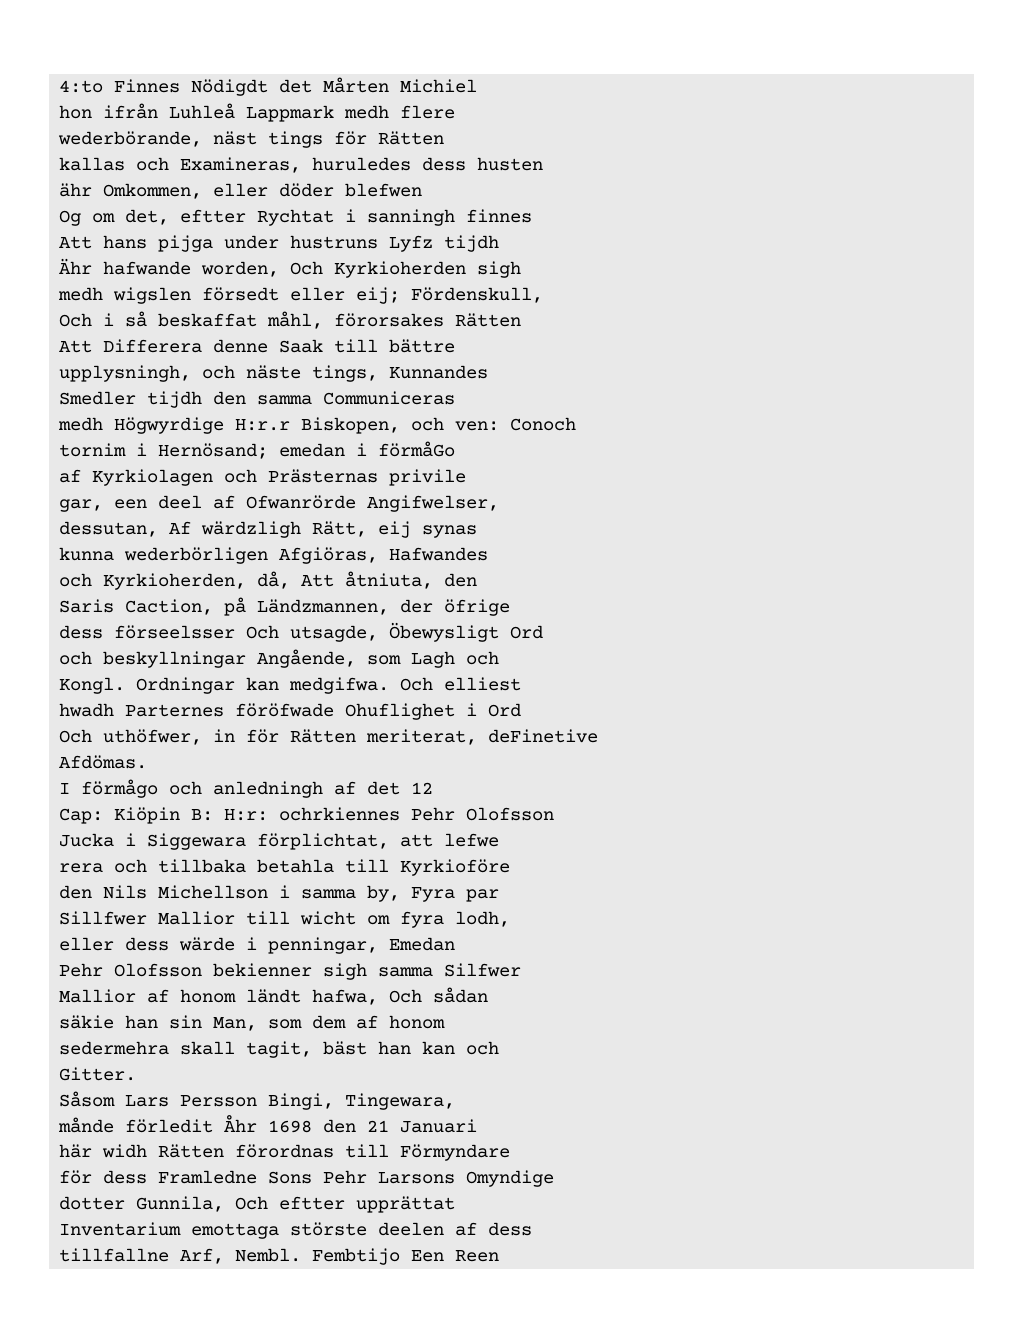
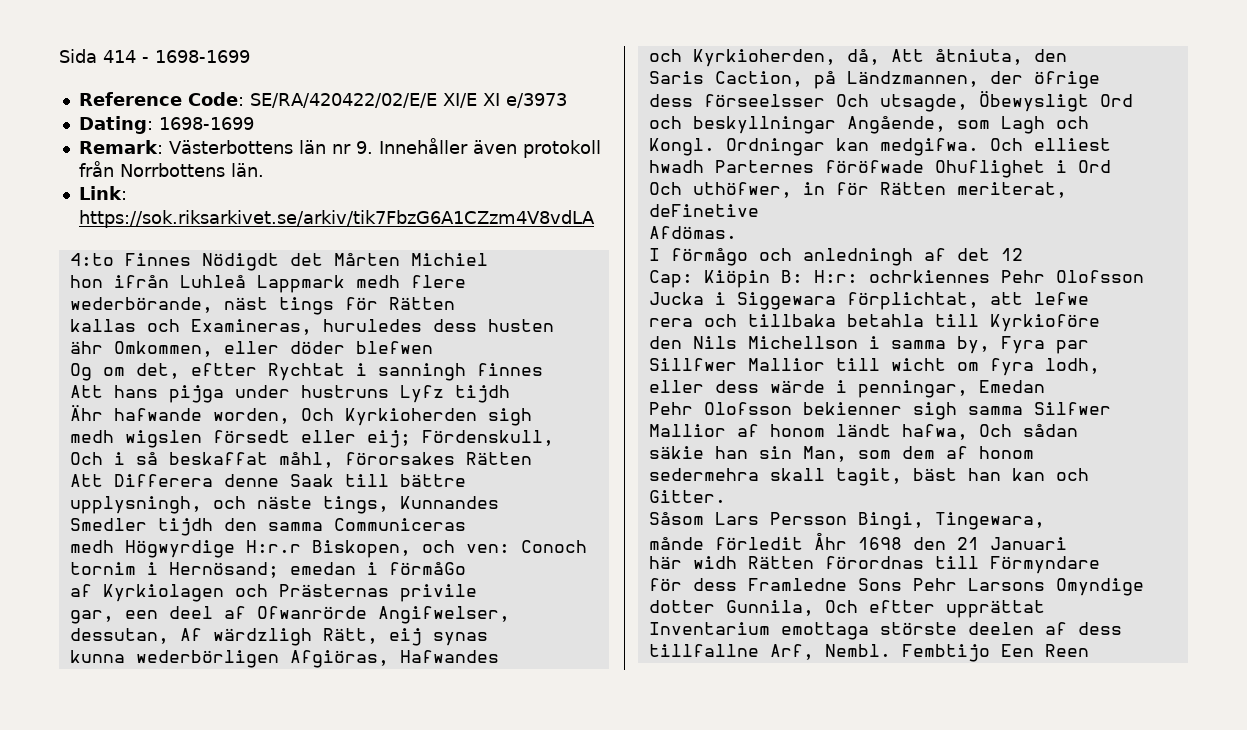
(58, 86) none -> [59,49,250,63] [78,92,567,108] [78,116,254,134] [78,138,601,158] [78,161,264,177] [78,186,127,200] [78,210,595,228] Sida 414 - 1698-1699 // Reference Code: SE/RA/420422/02/E/E XI/E XI e/3973 // Dating: 1698-1699 // Remark: Västerbottens län nr 9. Innehåller även protokoll från Norrbottens län. // Link: https://sok.riksarkivet.se/arkiv/tik7FbzG6A1CZzm4V8vdLA //

